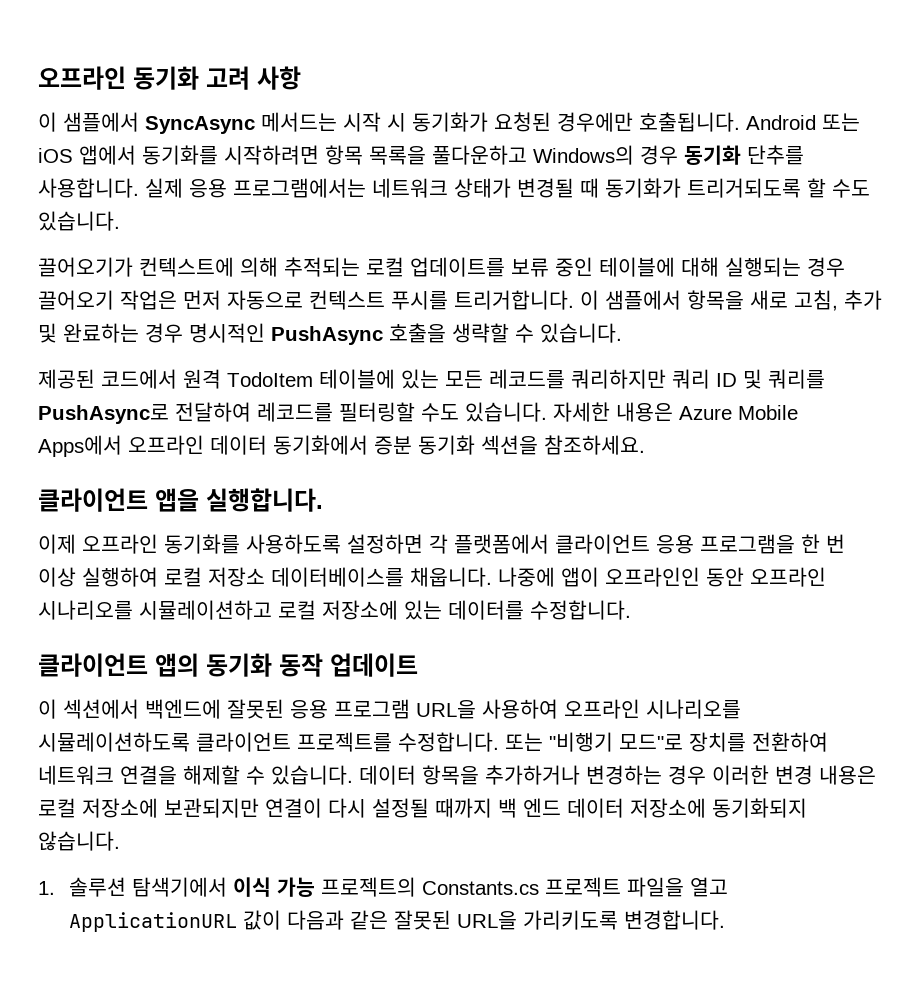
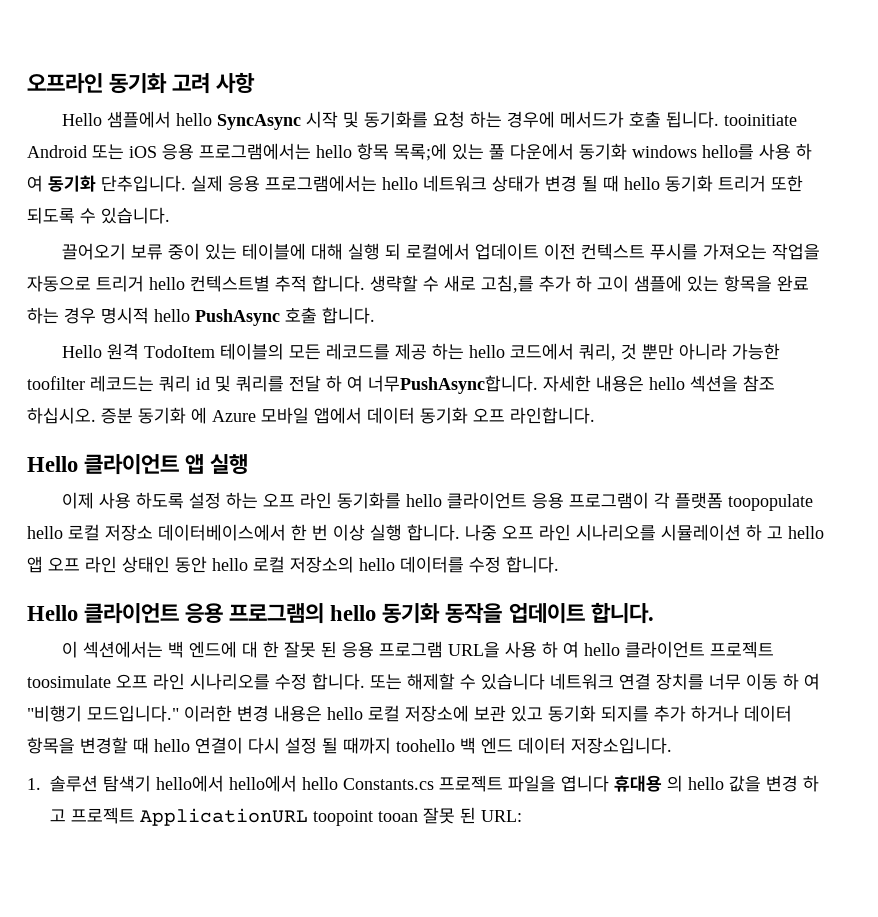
[38,112,860,134] [38,145,804,165] [38,178,139,198] 이 샘플에서 SyncAsync 메서드는 시작 시 동기화가 요청된 경우에만 호출됩니다. Android 또는 iOS 앱에서 동기화를 시작하려면 항목 목록을 풀다운하고 Windows의 경우 동기화 단추를 사용합니다. -> [62,111,798,130] [27,143,812,161] [27,175,186,192] Hello 샘플에서 hello SyncAsync 시작 및 동기화를 요청 하는 경우에 메서드가 호출 됩니다. tooinitiate Android 또는 iOS 응용 프로그램에서는 hello 항목 목록;에 있는 풀 다운에서 동기화 windows hello를 사용 하 여 동기화 단추입니다.
(366, 188) none -> [382,177,418,190] hello
[517,178,870,198] [38,211,120,231] [38,257,845,277] [38,290,882,311] [38,323,622,345] [38,369,825,389] [38,402,798,424] [38,435,645,457] [38,488,323,512] [38,534,845,554] [38,567,826,587] [38,600,631,620] [38,653,418,677] [38,699,741,719] [38,732,828,752] [38,765,706,785] 변경될 때 동기화가 트리거되도록 할 수도 있습니다. // 끌어오기가 컨텍스트에 의해 추적되는 로컬 업데이트를 보류 중인 테이블에 대해 실행되는 경우 끌어오기 작업은 먼저 자동으로 컨텍스트 푸시를 트리거합니다. 이 샘플에서 항목을 새로 고침, 추가 및 완료하는 경우 명시적인 PushAsync 호출을 생략할 수 있습니다. // 제공된 코드에서 원격 TodoItem 테이블에 있는 모든 레코드를 쿼리하지만 쿼리 ID 및 쿼리를 PushAsync로 전달하여 레코드를 필터링할 수도 있습니다. 자세한 내용은 Azure Mobile Apps에서 오프라인 데이터 동기화에서 증분 동기화 섹션을 참조하세요. // 클라이언트 앱을 실행합니다. // 이제 오프라인 동기화를 사용하도록 설정하면 각 플랫폼에서 클라이언트 응용 프로그램을 한 번 이상 실행하여 로컬 저장소 데이터베이스를 채웁니다. 나중에 앱이 오프라인인 동안 오프라인 시나리오를 시뮬레이션하고 로컬 저장소에 있는 데이터를 수정합니다. // 클라이언트 앱의 동기화 동작 업데이트 // 이 섹션에서 백엔드에 잘못된 응용 프로그램 URL을 사용하여 오프라인 시나리오를 시뮬레이션하도록 클라이언트 프로젝트를 수정합니다. 또는 "비행기 모드"로 장치를 전환하여 네트워크 연결을 해제할 수 있습니다. 데이터 항목을 추가하거나 변경하는 경우 -> [545,175,803,192] [27,207,170,224] [62,243,821,260] [27,275,809,293] [27,307,375,326] [62,343,781,361] [27,375,775,394] [27,407,595,424] [27,454,249,475] [62,492,814,511] [27,524,824,541] [27,556,559,573] [27,602,654,624] [62,641,775,658] [27,673,820,690] [27,705,179,722] 변경 될 때 hello 동기화 트리거 또한 되도록 수 있습니다. // 끌어오기 보류 중이 있는 테이블에 대해 실행 되 로컬에서 업데이트 이전 컨텍스트 푸시를 가져오는 작업을 자동으로 트리거 hello 컨텍스트별 추적 합니다. 생략할 수 새로 고침,를 추가 하 고이 샘플에 있는 항목을 완료 하는 경우 명시적 hello PushAsync 호출 합니다. // Hello 원격 TodoItem 테이블의 모든 레코드를 제공 하는 hello 코드에서 쿼리, 것 뿐만 아니라 가능한 toofilter 레코드는 쿼리 id 및 쿼리를 전달 하 여 너무PushAsync합니다. 자세한 내용은 hello 섹션을 참조 하십시오. 증분 동기화 에 Azure 모바일 앱에서 데이터 동기화 오프 라인합니다. // Hello 클라이언트 앱 실행 // 이제 사용 하도록 설정 하는 오프 라인 동기화를 hello 클라이언트 응용 프로그램이 각 플랫폼 toopopulate hello 로컬 저장소 데이터베이스에서 한 번 이상 실행 합니다. 나중 오프 라인 시나리오를 시뮬레이션 하 고 hello 앱 오프 라인 상태인 동안 hello 로컬 저장소의 hello 데이터를 수정 합니다. // Hello 클라이언트 응용 프로그램의 hello 동기화 동작을 업데이트 합니다. // 이 섹션에서는 백 엔드에 대 한 잘못 된 응용 프로그램 URL을 사용 하 여 hello 클라이언트 프로젝트 toosimulate 오프 라인 시나리오를 수정 합니다. 또는 해제할 수 있습니다 네트워크 연결 장치를 너무 이동 하 여 "비행기 모드입니다."
[38,798,807,818] [38,831,120,851] [38,877,728,897] [68,910,725,932] 로컬 저장소에 보관되지만 연결이 다시 설정될 때까지 백 엔드 데이터 저장소에 동기화되지 않습니다. // 1. 솔루션 탐색기에서 이식 가능 프로젝트의 Constants.cs 프로젝트 파일을 열고 ApplicationURL 값이 다음과 같은 잘못된 URL을 가리키도록 변경합니다. -> [327,705,792,722] [27,737,672,754] [27,775,819,792] [50,807,522,826] hello 로컬 저장소에 보관 있고 동기화 되지를 추가 하거나 데이터 항목을 변경할 때 hello 연결이 다시 설정 될 때까지 toohello 백 엔드 데이터 저장소입니다. // 1. 솔루션 탐색기 hello에서 hello에서 hello Constants.cs 프로젝트 파일을 엽니다 휴대용 의 hello 값을 변경 하 고 프로젝트 ApplicationURL toopoint tooan 잘못 된 URL:

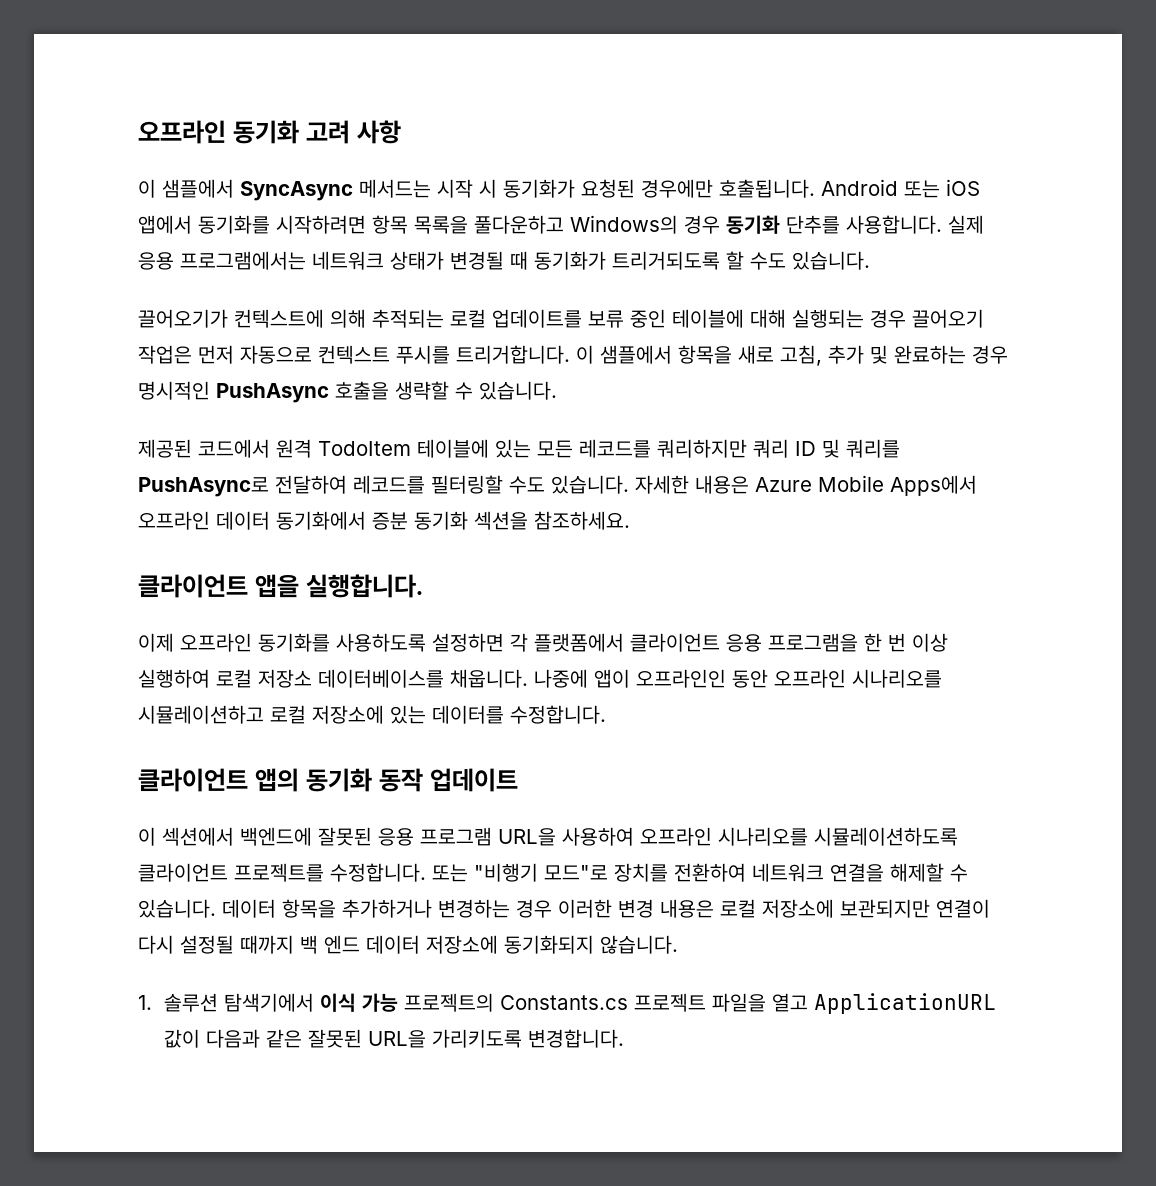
[62,111,798,130] [27,143,812,161] [27,175,186,192] Hello 샘플에서 hello SyncAsync 시작 및 동기화를 요청 하는 경우에 메서드가 호출 됩니다. tooinitiate Android 또는 iOS 응용 프로그램에서는 hello 항목 목록;에 있는 풀 다운에서 동기화 windows hello를 사용 하 여 동기화 단추입니다. -> [138,179,980,201] [138,215,942,234] 이 샘플에서 SyncAsync 메서드는 시작 시 동기화가 요청된 경우에만 호출됩니다. Android 또는 iOS 앱에서 동기화를 시작하려면 항목 목록을 풀다운하고 Windows의 경우 동기화 단추를 사용합니다.
[382,177,418,190] hello -> (306, 260) none
[545,175,803,192] [27,207,170,224] [62,243,821,260] [27,275,809,293] [27,307,375,326] [62,343,781,361] [27,375,775,394] [27,407,595,424] [27,454,249,475] [62,492,814,511] [27,524,824,541] [27,556,559,573] [27,602,654,624] [62,641,775,658] [27,673,820,690] [27,705,179,722] 변경 될 때 hello 동기화 트리거 또한 되도록 수 있습니다. // 끌어오기 보류 중이 있는 테이블에 대해 실행 되 로컬에서 업데이트 이전 컨텍스트 푸시를 가져오는 작업을 자동으로 트리거 hello 컨텍스트별 추적 합니다. 생략할 수 새로 고침,를 추가 하 고이 샘플에 있는 항목을 완료 하는 경우 명시적 hello PushAsync 호출 합니다. // Hello 원격 TodoItem 테이블의 모든 레코드를 제공 하는 hello 코드에서 쿼리, 것 뿐만 아니라 가능한 toofilter 레코드는 쿼리 id 및 쿼리를 전달 하 여 너무PushAsync합니다. 자세한 내용은 hello 섹션을 참조 하십시오. 증분 동기화 에 Azure 모바일 앱에서 데이터 동기화 오프 라인합니다. // Hello 클라이언트 앱 실행 // 이제 사용 하도록 설정 하는 오프 라인 동기화를 hello 클라이언트 응용 프로그램이 각 플랫폼 toopopulate hello 로컬 저장소 데이터베이스에서 한 번 이상 실행 합니다. 나중 오프 라인 시나리오를 시뮬레이션 하 고 hello 앱 오프 라인 상태인 동안 hello 로컬 저장소의 hello 데이터를 수정 합니다. // Hello 클라이언트 응용 프로그램의 hello 동기화 동작을 업데이트 합니다. // 이 섹션에서는 백 엔드에 대 한 잘못 된 응용 프로그램 URL을 사용 하 여 hello 클라이언트 프로젝트 toosimulate 오프 라인 시나리오를 수정 합니다. 또는 해제할 수 있습니다 네트워크 연결 장치를 너무 이동 하 여 "비행기 모드입니다." -> [450,251,870,270] [138,309,984,328] [138,345,1008,366] [138,381,557,403] [138,439,900,458] [138,475,977,497] [138,511,630,530] [138,574,423,598] [138,633,948,652] [138,669,942,688] [138,705,606,724] [138,768,518,792] [138,827,958,846] [138,863,968,882] [138,899,552,918] 변경될 때 동기화가 트리거되도록 할 수도 있습니다. // 끌어오기가 컨텍스트에 의해 추적되는 로컬 업데이트를 보류 중인 테이블에 대해 실행되는 경우 끌어오기 작업은 먼저 자동으로 컨텍스트 푸시를 트리거합니다. 이 샘플에서 항목을 새로 고침, 추가 및 완료하는 경우 명시적인 PushAsync 호출을 생략할 수 있습니다. // 제공된 코드에서 원격 TodoItem 테이블에 있는 모든 레코드를 쿼리하지만 쿼리 ID 및 쿼리를 PushAsync로 전달하여 레코드를 필터링할 수도 있습니다. 자세한 내용은 Azure Mobile Apps에서 오프라인 데이터 동기화에서 증분 동기화 섹션을 참조하세요. // 클라이언트 앱을 실행합니다. // 이제 오프라인 동기화를 사용하도록 설정하면 각 플랫폼에서 클라이언트 응용 프로그램을 한 번 이상 실행하여 로컬 저장소 데이터베이스를 채웁니다. 나중에 앱이 오프라인인 동안 오프라인 시나리오를 시뮬레이션하고 로컬 저장소에 있는 데이터를 수정합니다. // 클라이언트 앱의 동기화 동작 업데이트 // 이 섹션에서 백엔드에 잘못된 응용 프로그램 URL을 사용하여 오프라인 시나리오를 시뮬레이션하도록 클라이언트 프로젝트를 수정합니다. 또는 "비행기 모드"로 장치를 전환하여 네트워크 연결을 해제할 수 있습니다. 데이터 항목을 추가하거나 변경하는 경우
[327,705,792,722] [27,737,672,754] [27,775,819,792] [50,807,522,826] hello 로컬 저장소에 보관 있고 동기화 되지를 추가 하거나 데이터 항목을 변경할 때 hello 연결이 다시 설정 될 때까지 toohello 백 엔드 데이터 저장소입니다. // 1. 솔루션 탐색기 hello에서 hello에서 hello Constants.cs 프로젝트 파일을 엽니다 휴대용 의 hello 값을 변경 하 고 프로젝트 ApplicationURL toopoint tooan 잘못 된 URL: -> [720,899,990,918] [138,935,678,954] [138,993,996,1014] [163,1029,624,1048] 로컬 저장소에 보관되지만 연결이 다시 설정될 때까지 백 엔드 데이터 저장소에 동기화되지 않습니다. // 1. 솔루션 탐색기에서 이식 가능 프로젝트의 Constants.cs 프로젝트 파일을 열고 ApplicationURL 값이 다음과 같은 잘못된 URL을 가리키도록 변경합니다.

